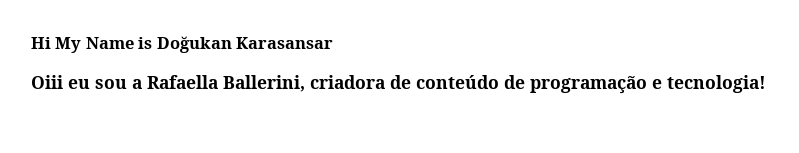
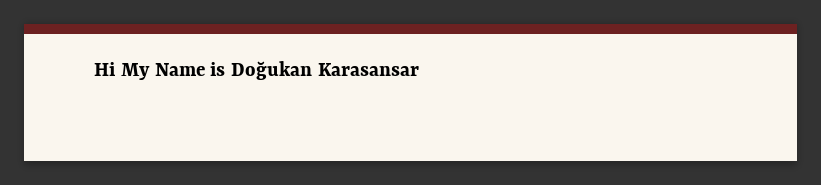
[31,75,766,94] // Oiii eu sou a Rafaella Ballerini, criadora de conteúdo de programação e tecnologia! -> (420, 69) none

